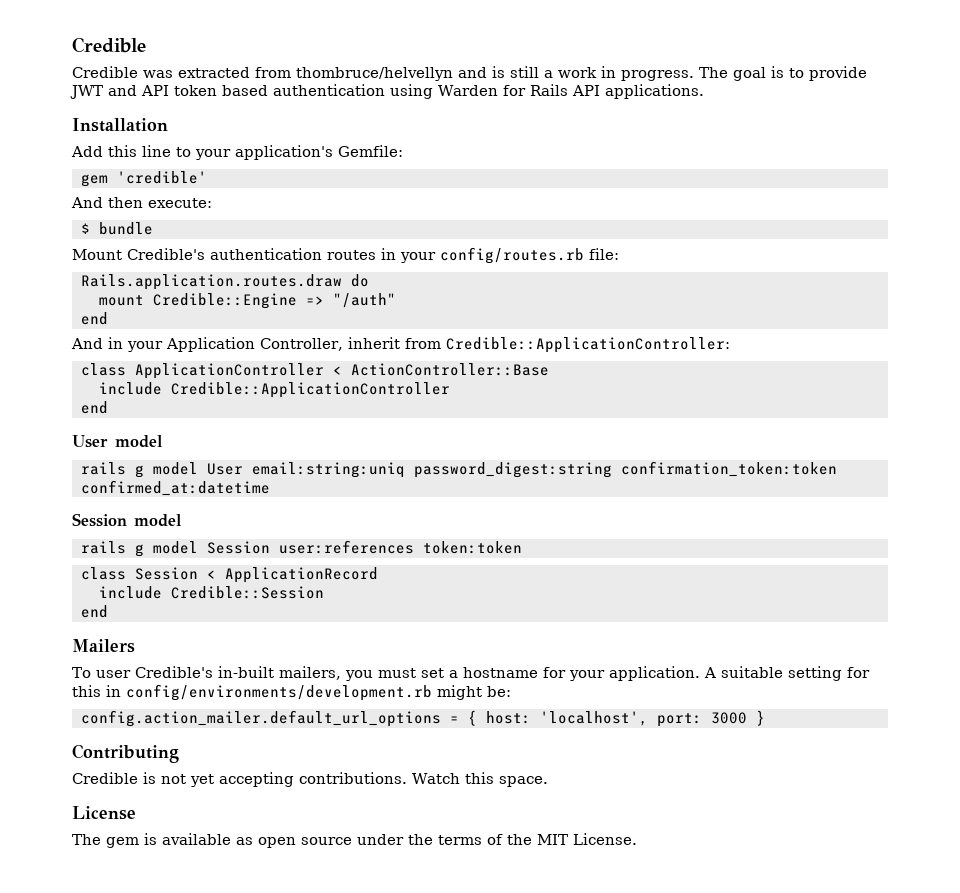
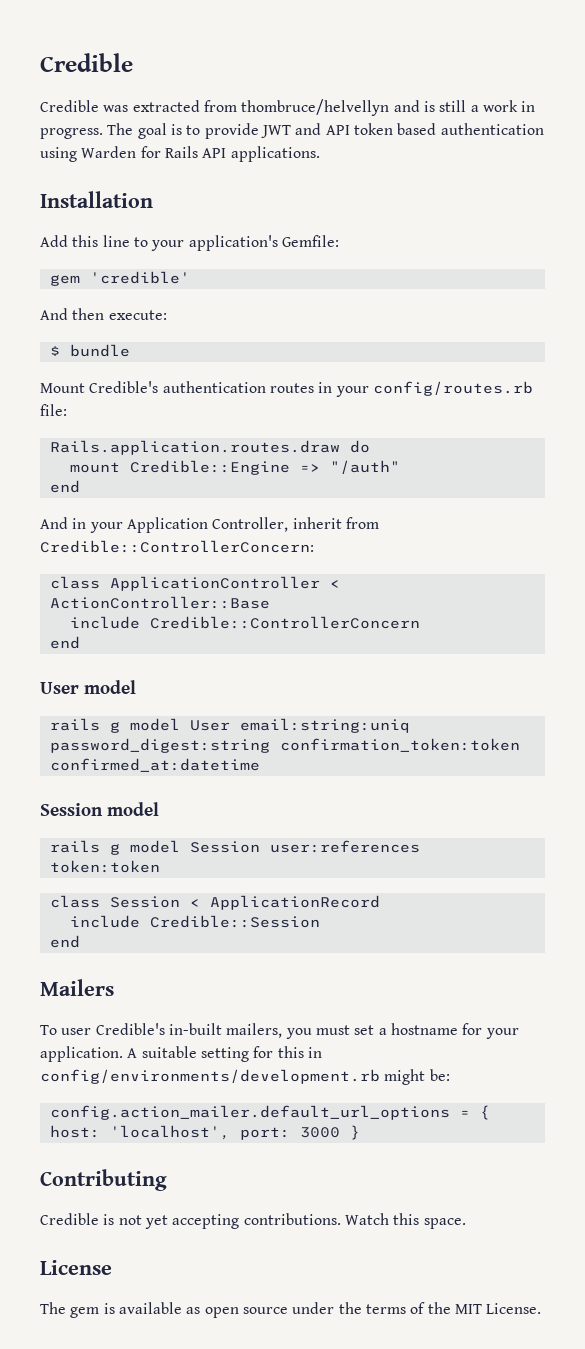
[445,337,730,353] Credible::ApplicationController: -> [40,540,314,553] Credible::ControllerConcern:
[170,382,450,398] Credible::ApplicationController -> [149,616,420,629] Credible::ControllerConcern

